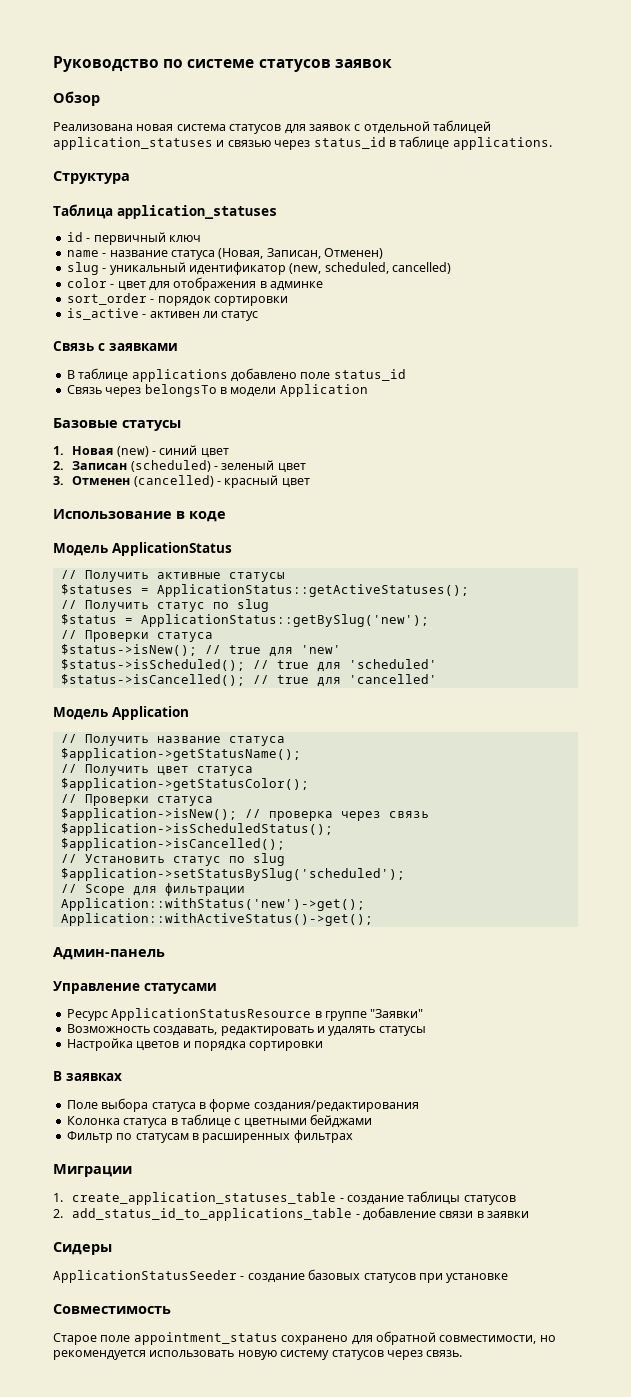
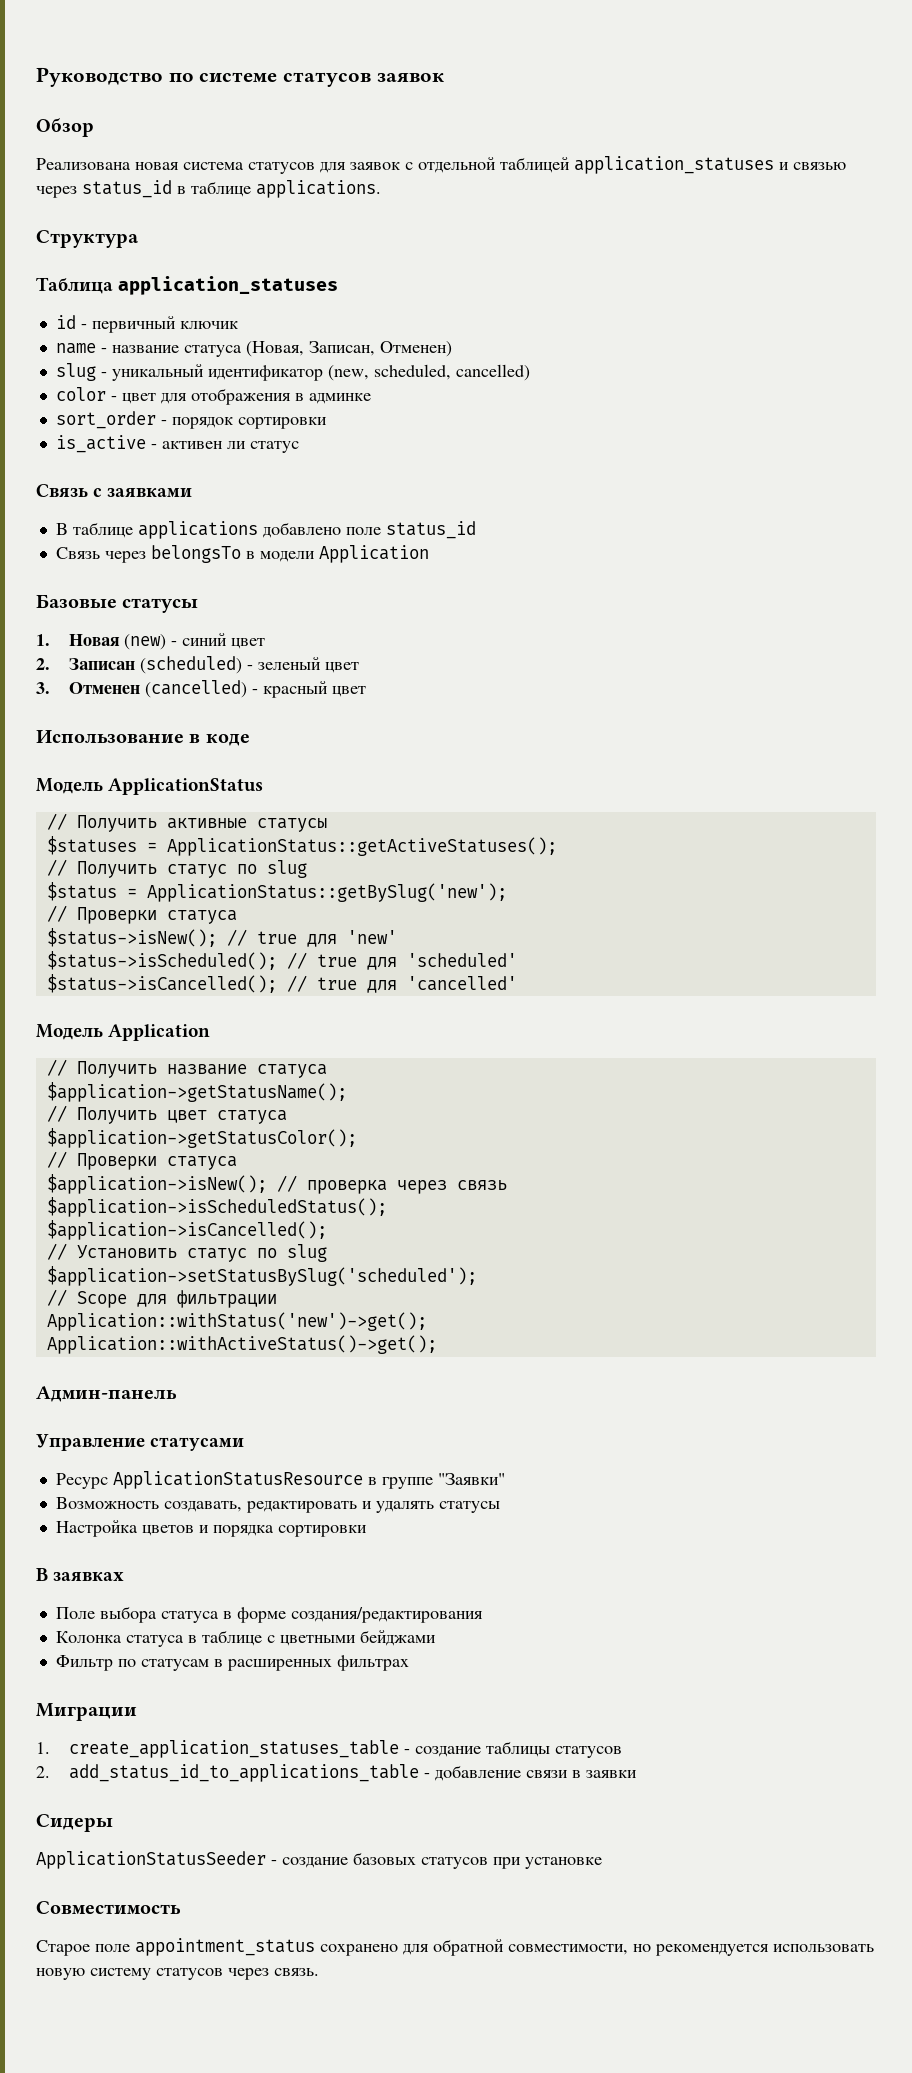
[168,235,201,242] ключ -> [179,321,238,329] ключик

